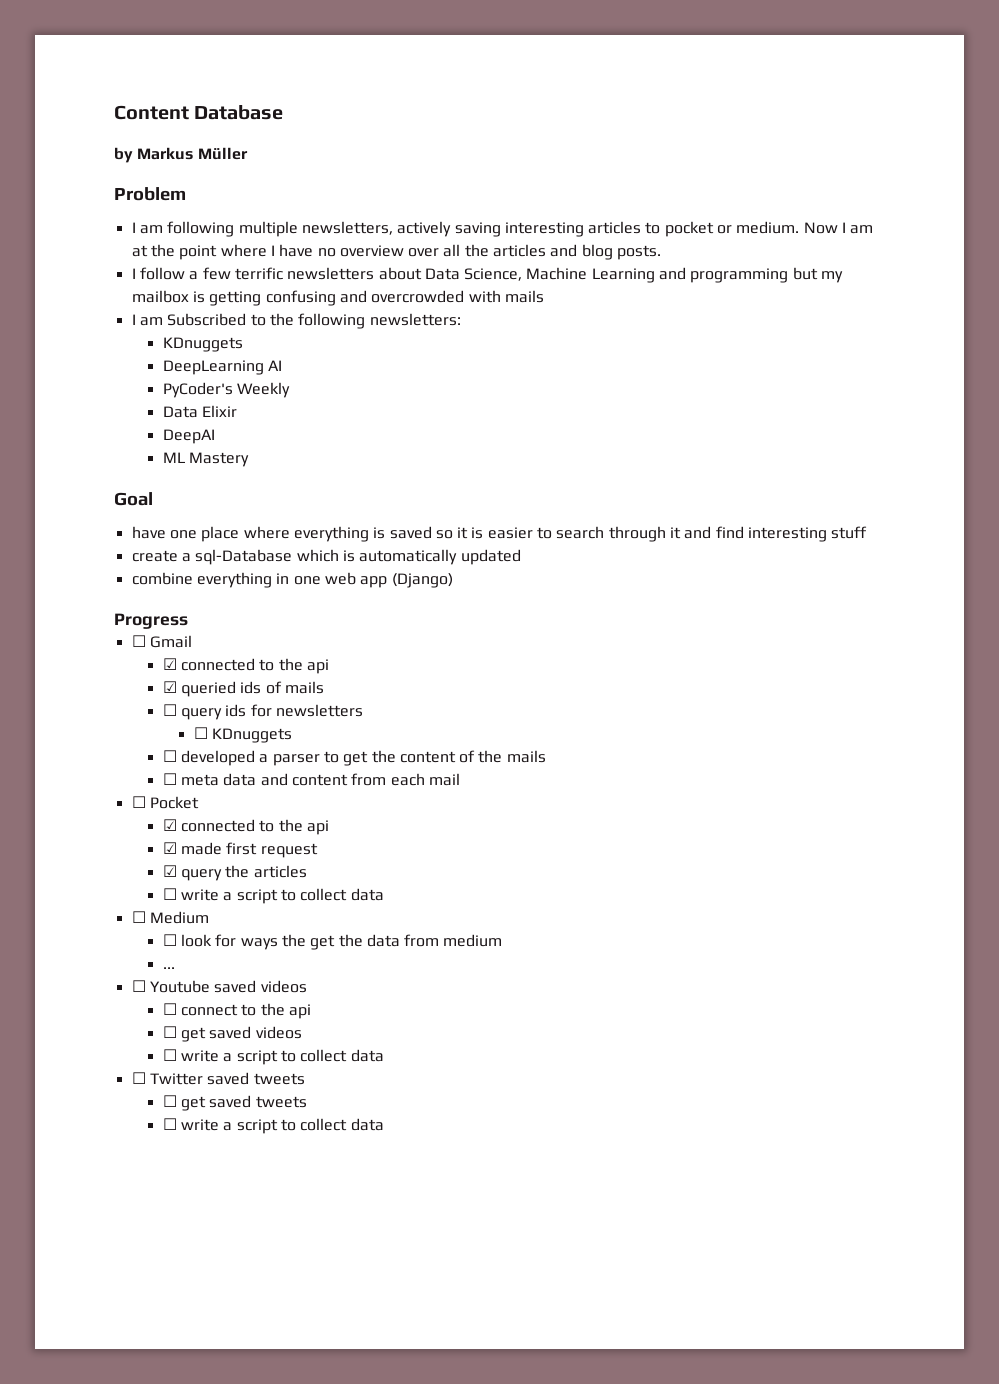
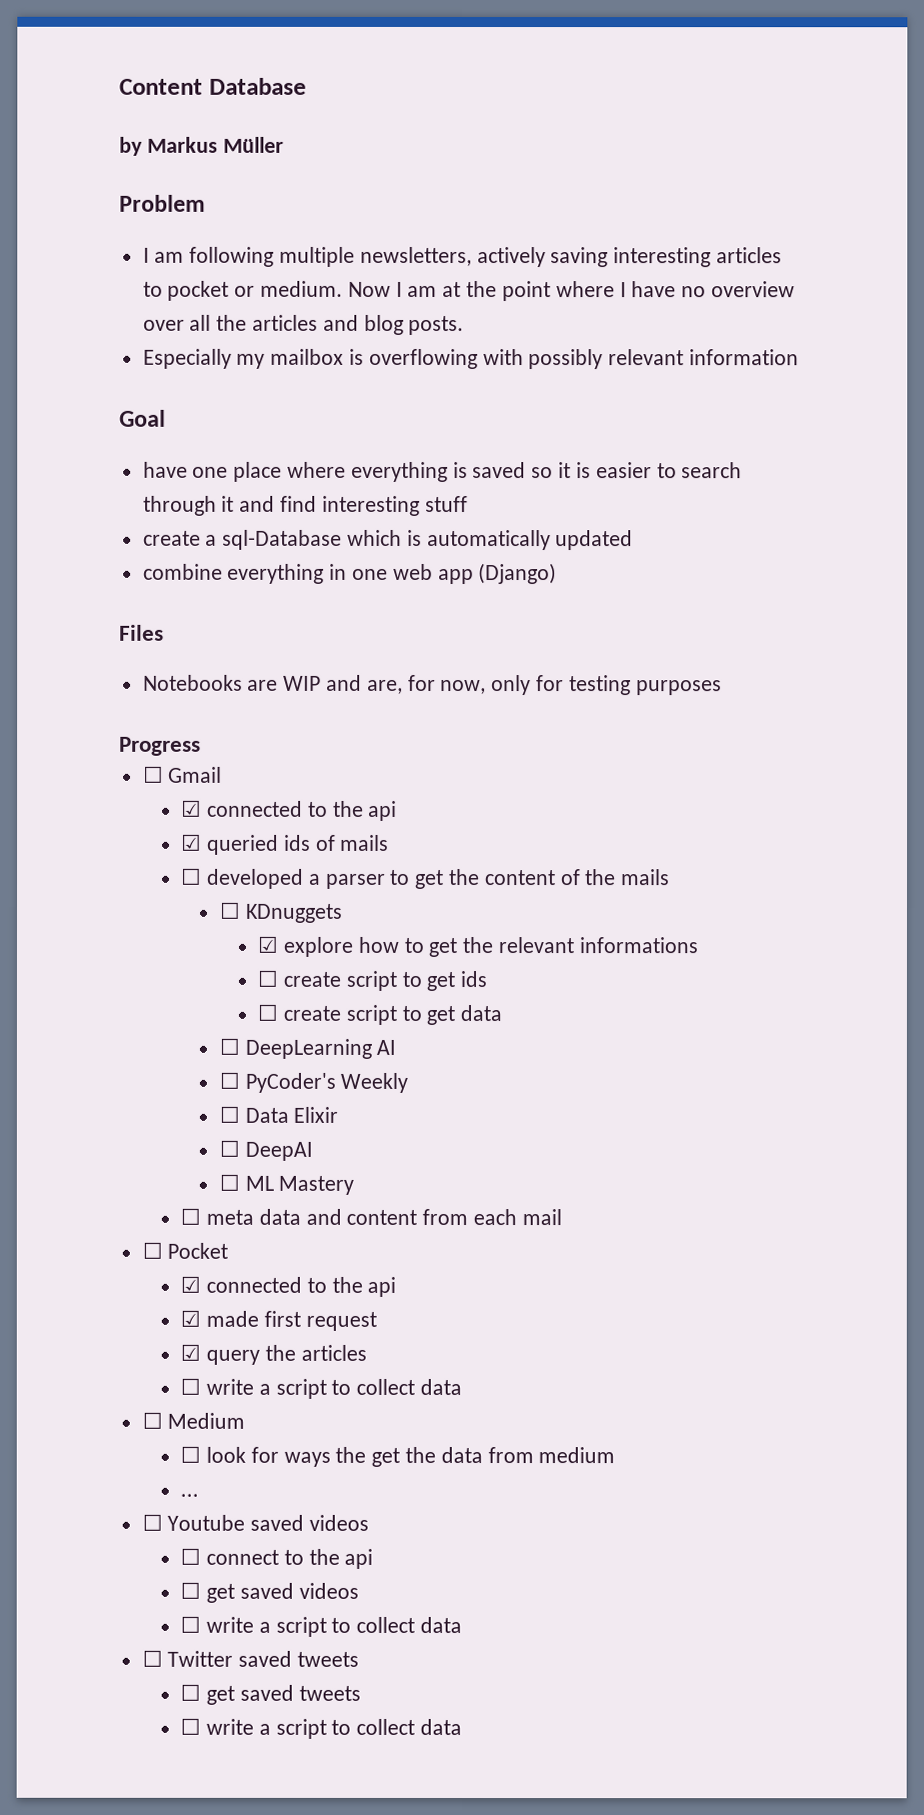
[131,267,844,283] [131,290,544,306] [131,313,461,329] [162,337,243,352] [162,360,282,375] [162,382,290,398] [162,405,237,418] [162,429,215,444] [162,452,249,467] I follow a few terrific newsletters about Data Science, Machine Learning and programming but my mailbox is getting confusing and overcrowded with mails // I am Subscribed to the following newsletters: // KDnuggets // DeepLearning AI // PyCoder's Weekly // Data Elixir // DeepAI // ML Mastery -> [142,348,800,370] Especially my mailbox is overflowing with possibly relevant information
(453, 580) none -> [119,624,164,641] [142,674,722,696] // Files // Notebooks are WIP and are, for now, only for testing purposes
[162,704,363,720] [193,727,292,743] // ☐ query ids for newsletters // ☐ KDnuggets -> (390, 842) none
(546, 756) none -> [218,901,343,923] [257,935,698,957] [257,969,488,991] [257,1003,503,1025] [218,1037,397,1059] [218,1071,409,1093] [218,1105,339,1123] [218,1139,313,1161] [218,1173,355,1195] // ☐ KDnuggets // ☑ explore how to get the relevant informations // ☐ create script to get ids // ☐ create script to get data // ☐ DeepLearning AI // ☐ PyCoder's Weekly // ☐ Data Elixir // ☐ DeepAI // ☐ ML Mastery

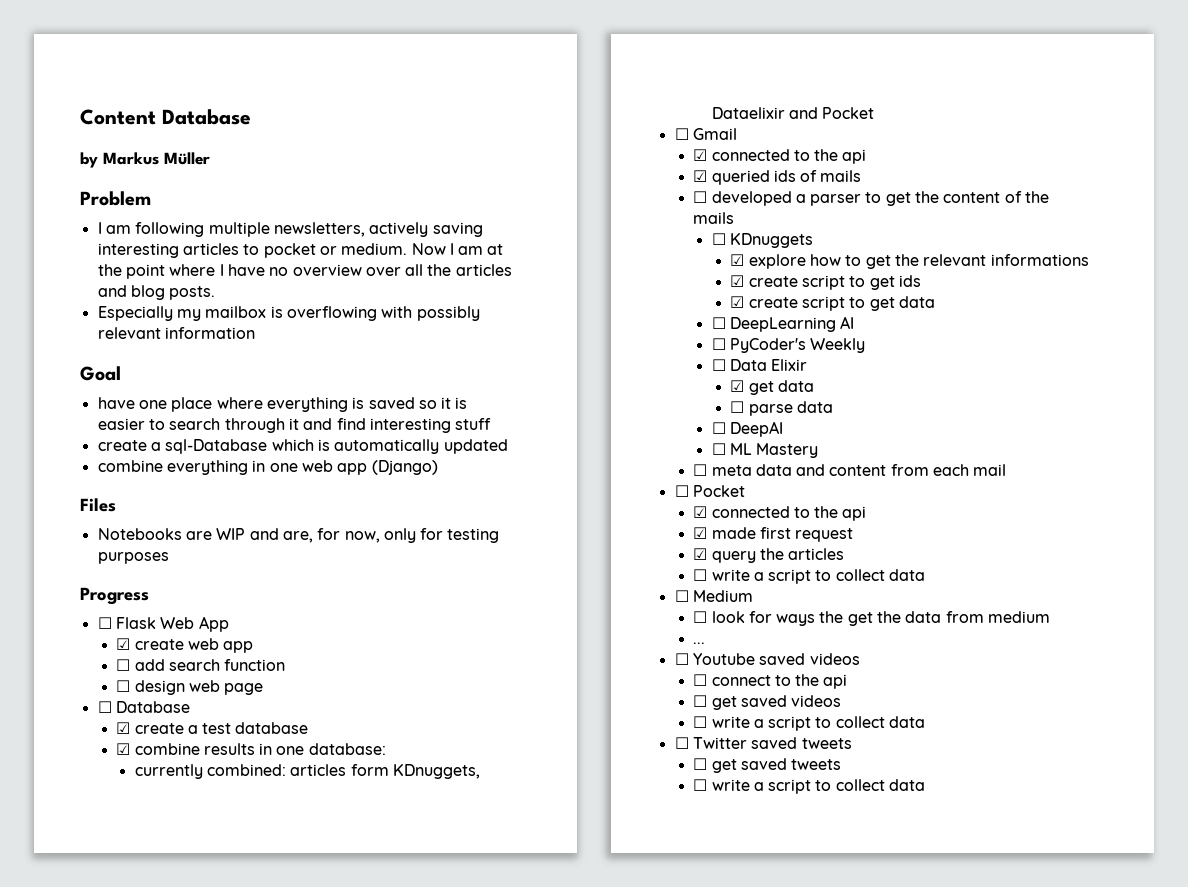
(201, 746) none -> [97,616,229,632] [116,638,254,653] [116,659,286,671] [116,680,264,695] [97,701,190,713] [116,722,309,734] [116,743,386,755] [134,764,481,779] [711,107,875,119] // ☐ Flask Web App // ☑ create web app // ☐ add search function // ☐ design web page // ☐ Database // ☑ create a test database // ☑ combine results in one database: // currently combined: articles form KDnuggets, Dataelixir and Pocket
[257,969,279,987] ☐ -> [730,275,745,287] ☑
[257,1003,279,1021] ☐ -> [730,296,745,308] ☑
(339, 1114) none -> [730,380,815,395] [730,401,834,416] // ☑ get data // ☐ parse data

